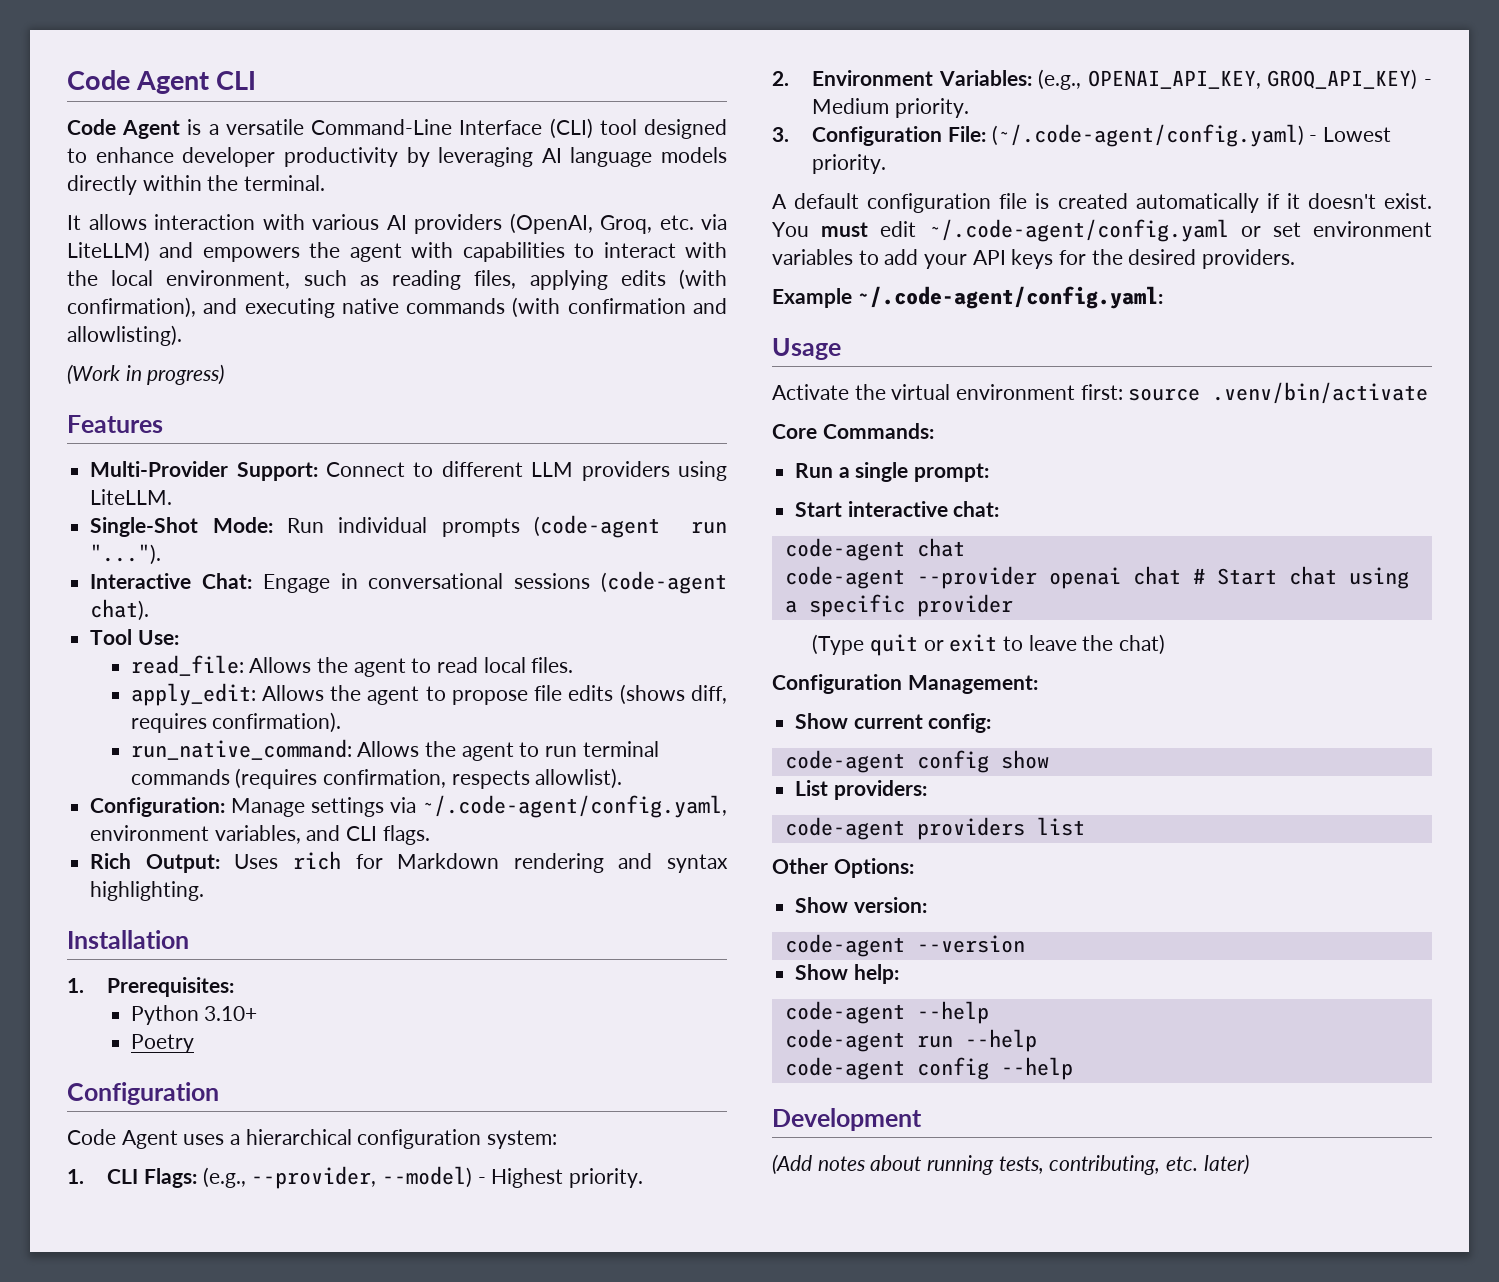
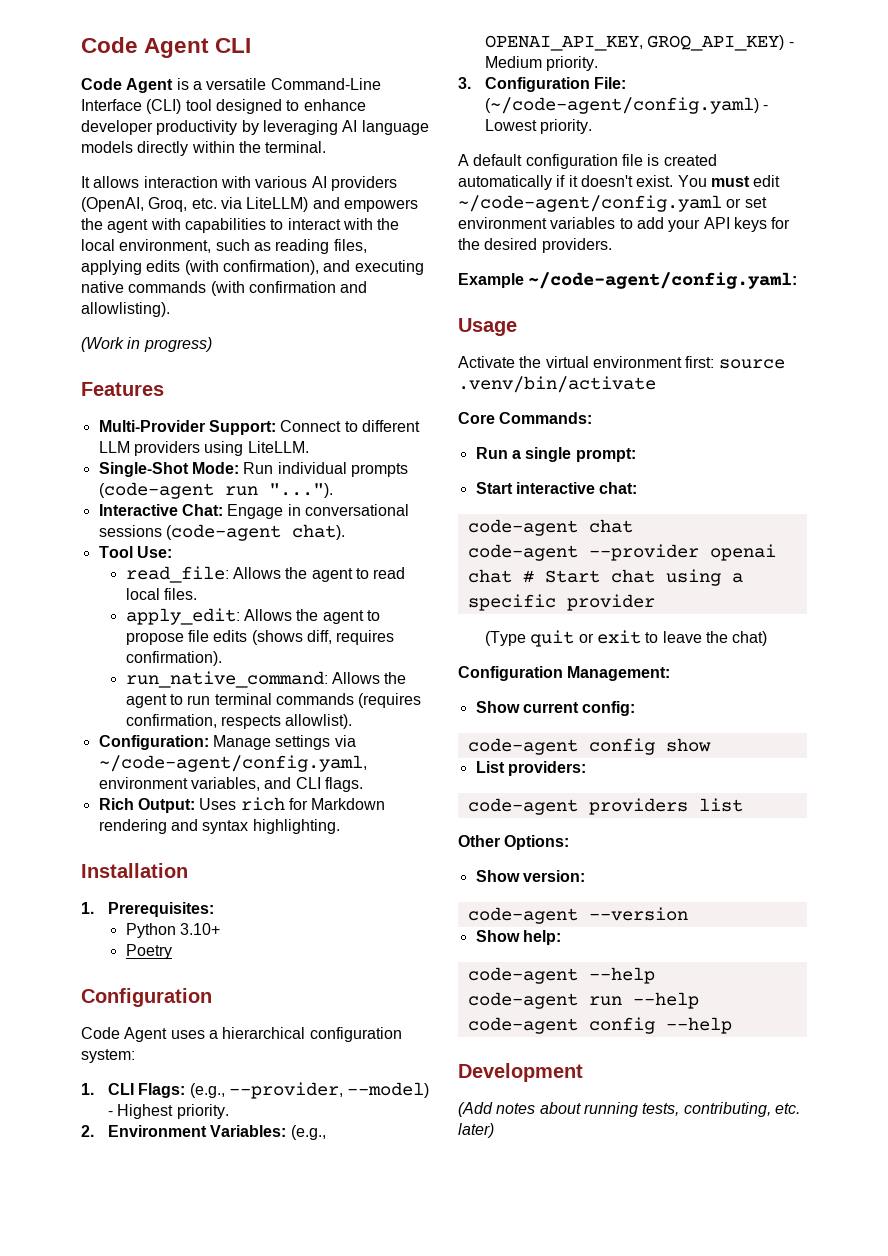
[421,795,727,818] ~/.code-agent/config.yaml, -> [98,755,367,772] ~/code-agent/config.yaml,
[991,124,1304,147] (~/.code-agent/config.yaml) -> [485,97,760,114] (~/code-agent/config.yaml)
[928,219,1229,242] ~/.code-agent/config.yaml -> [458,195,722,212] ~/code-agent/config.yaml
[857,286,1163,309] ~/.code-agent/config.yaml: -> [528,272,798,289] ~/code-agent/config.yaml:

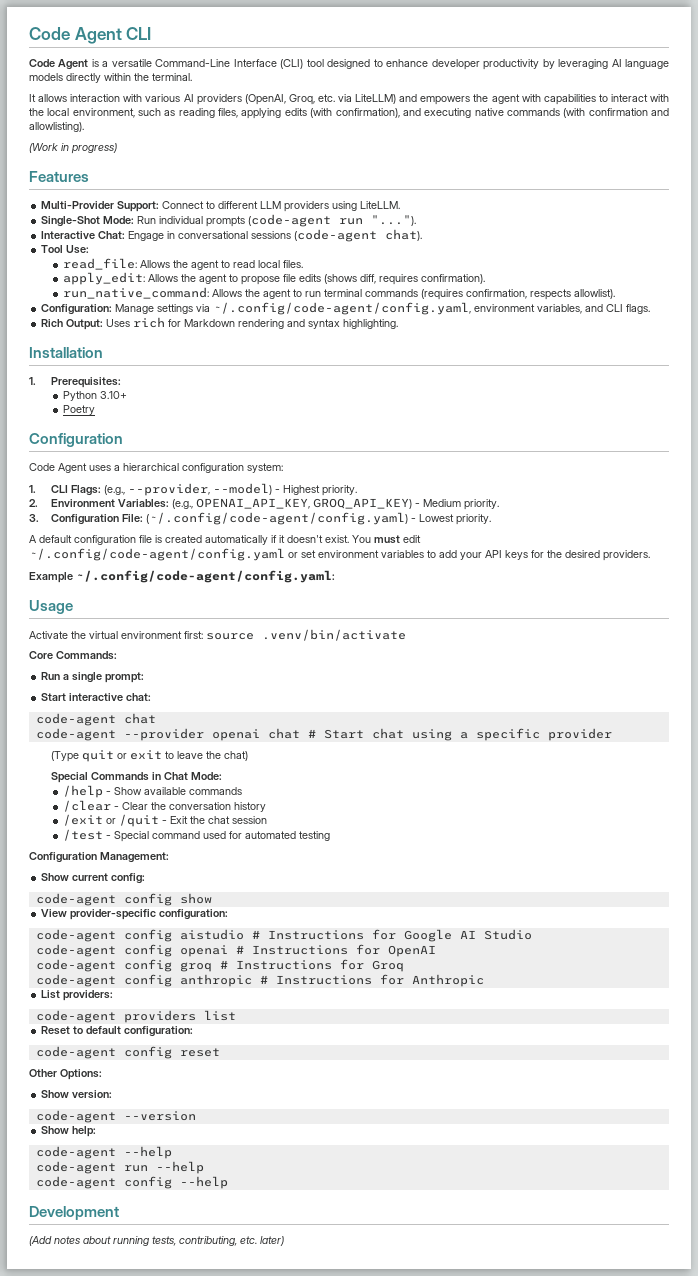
[98,755,367,772] ~/code-agent/config.yaml, -> [213,302,472,315] ~/.config/code-agent/config.yaml,
[485,97,760,114] (~/code-agent/config.yaml) -> [145,512,408,525] (~/.config/code-agent/config.yaml)
[458,195,722,212] ~/code-agent/config.yaml -> [29,548,285,561] ~/.config/code-agent/config.yaml
[528,272,798,289] ~/code-agent/config.yaml: -> [76,570,335,583] ~/.config/code-agent/config.yaml:
(768, 638) none -> [50,772,222,783] [63,785,243,798] [63,800,267,812] [63,814,268,827] [63,829,331,842] // Special Commands in Chat Mode: // /help - Show available commands // /clear - Clear the conversation history // /exit or /quit - Exit the chat session // /test - Special command used for automated testing
(711, 745) none -> [41,909,229,920] [35,929,532,942] [35,944,436,957] [35,959,404,972] [35,974,484,987] // View provider-specific configuration: // code-agent config aistudio # Instructions for Google AI Studio // code-agent config openai # Instructions for OpenAI // code-agent config groq # Instructions for Groq // code-agent config anthropic # Instructions for Anthropic
(743, 805) none -> [41,1026,194,1037] [35,1046,220,1059] // Reset to default configuration: // code-agent config reset

